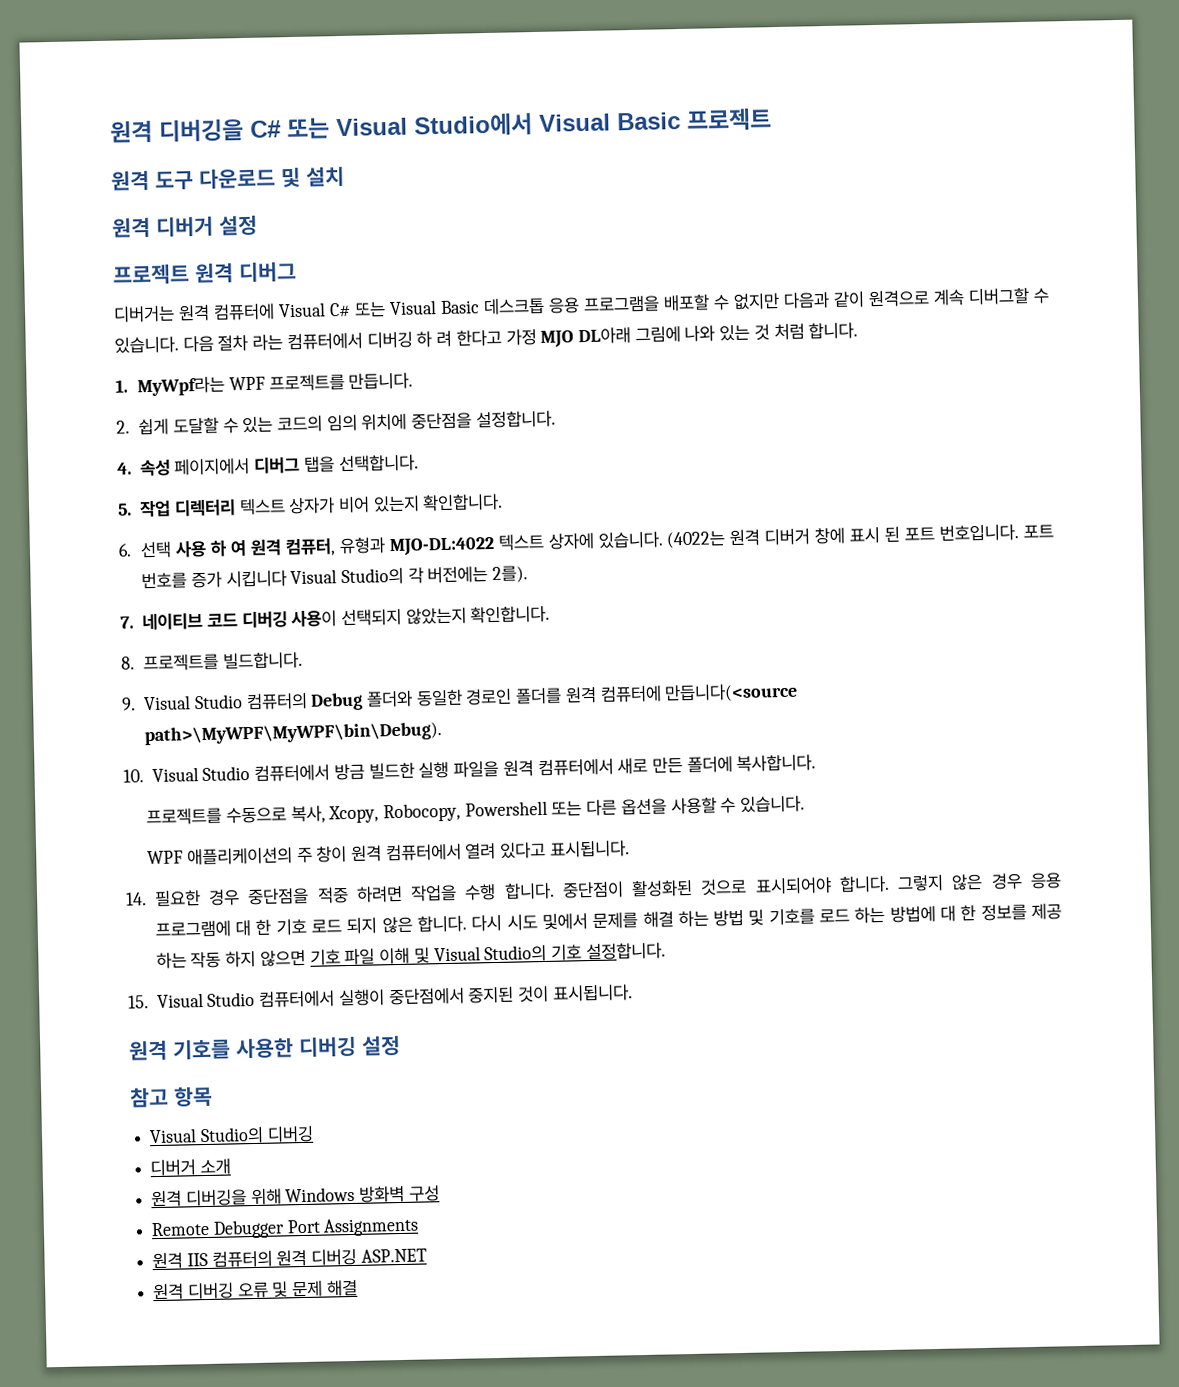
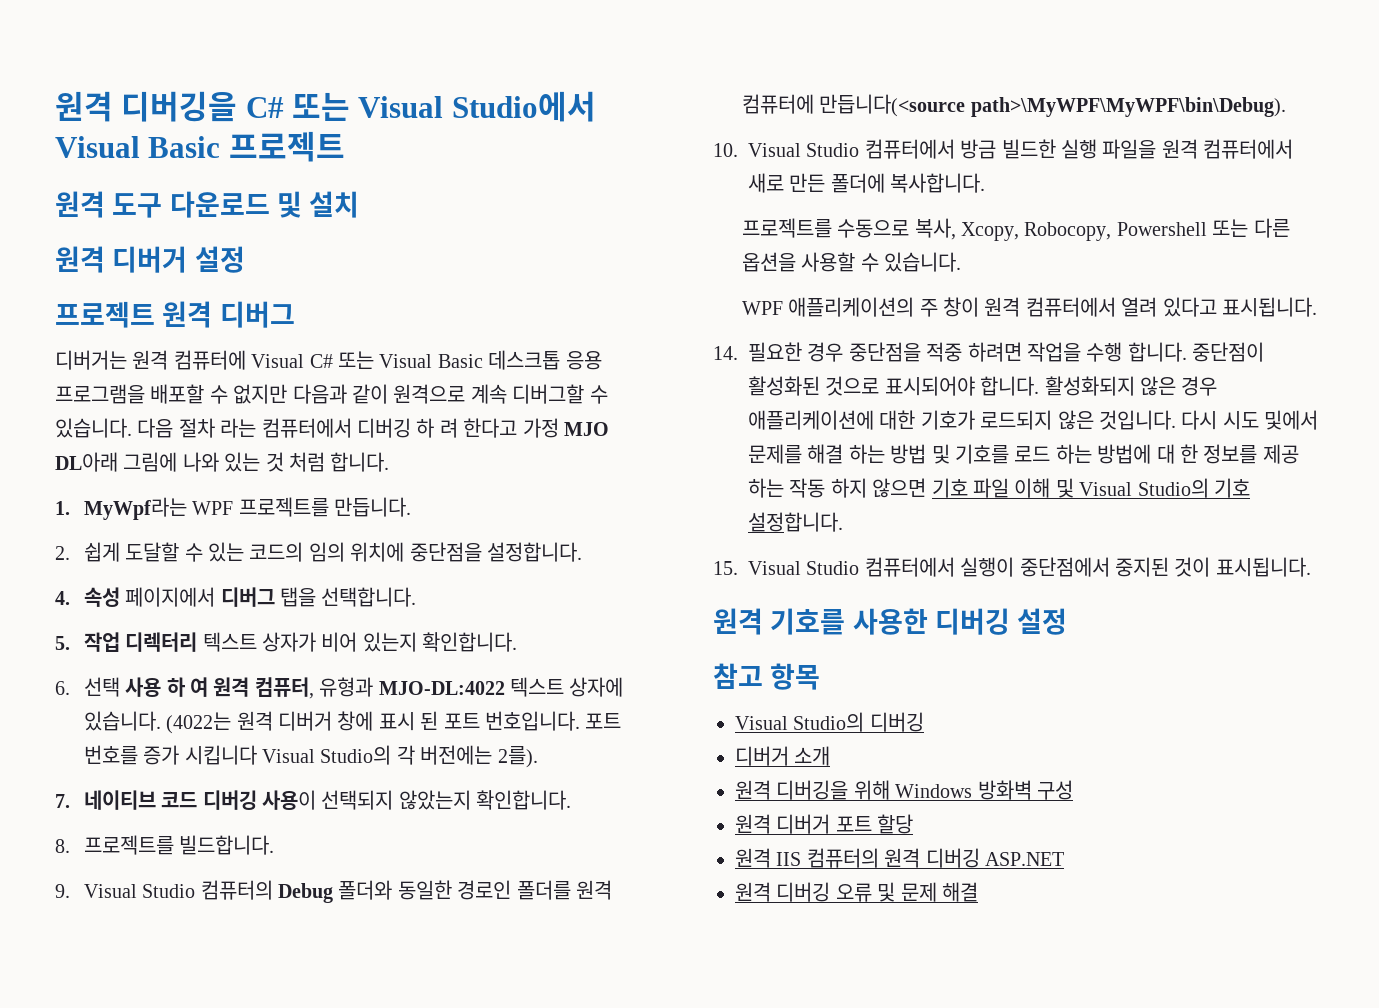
[897,874,945,892] 그렇지 -> [1044,376,1135,396] 활성화되지
[1030,872,1062,889] [154,915,467,939] 응용 프로그램에 대 한 기호 로드 되지 않은 합니다. -> [748,410,1176,430] 애플리케이션에 대한 기호가 로드되지 않은 것입니다.
[151,1217,420,1239] Remote Debugger Port Assignments -> [735,814,914,834] 원격 디버거 포트 할당

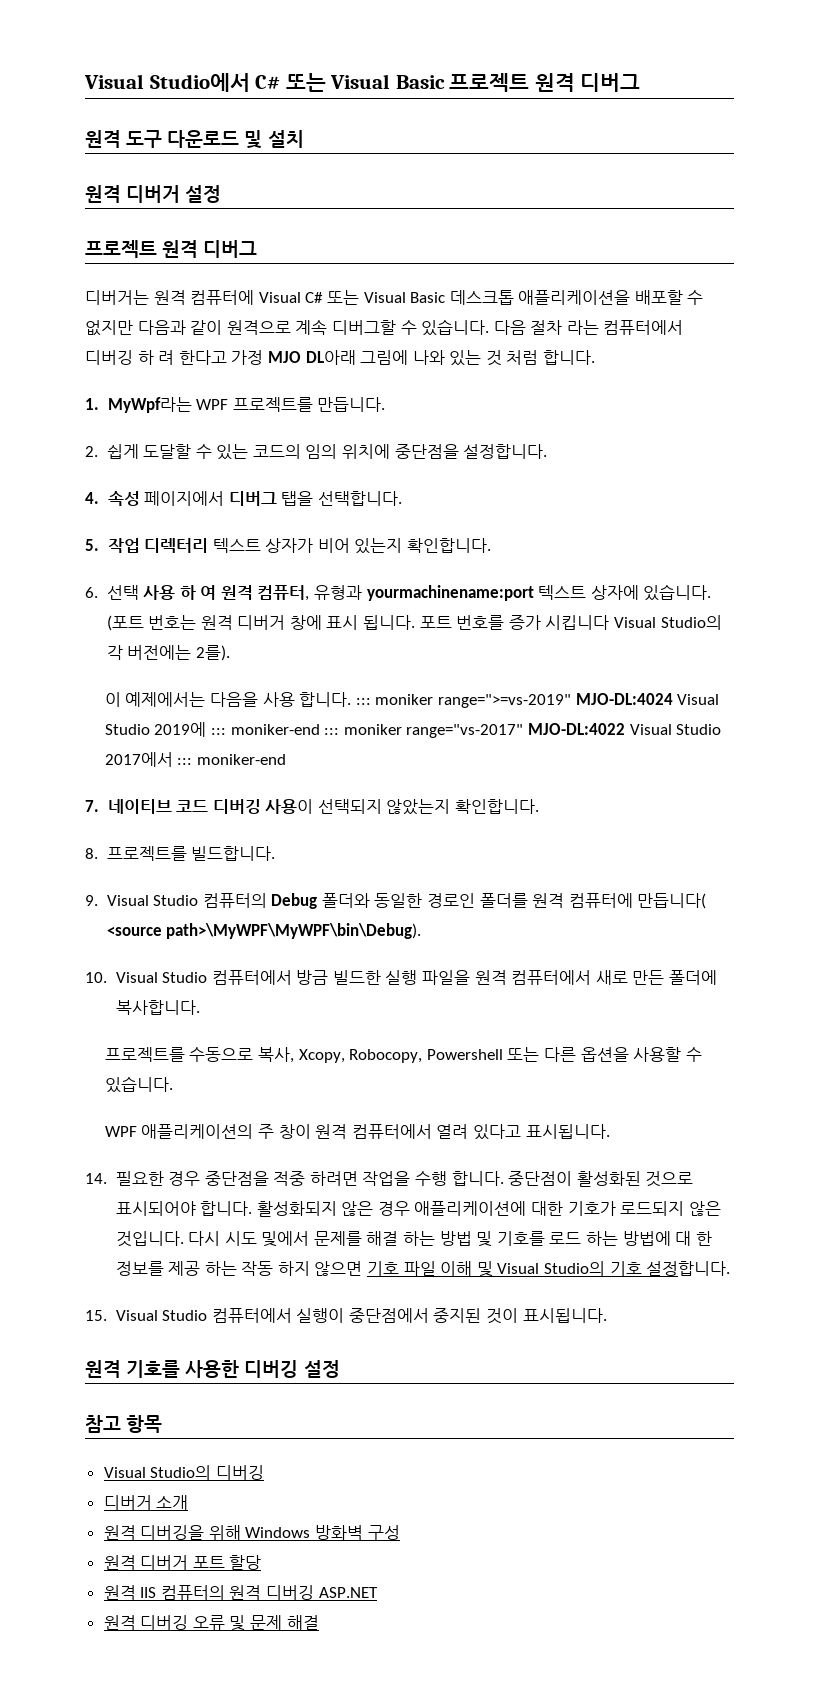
[55,91,596,122] [55,136,140,158] 원격 디버깅을 C# 또는 Visual Studio에서 Visual -> [84,73,391,92] Visual Studio에서 C# 또는 Visual
(345, 146) none -> [534,73,641,92] 원격 디버그
[565,351,602,370] [55,384,145,404] 응용 프로그램을 -> [518,290,631,305] 애플리케이션을
[378,681,505,695] MJO-DL:4022 -> [366,585,534,601] yourmachinename:port
[166,712,232,734] (4022는 -> [106,615,197,631] (포트 번호는
[420,711,581,731] 된 포트 번호입니다. -> [363,615,416,630] 됩니다.
(538, 757) none -> [104,692,720,708] [104,722,722,738] [104,752,287,767] // 이 예제에서는 다음을 사용 합니다. ::: moniker range=">=vs-2019" MJO-DL:4024 Visual Studio 2019에 ::: moniker-end ::: moniker range="vs-2017" MJO-DL:4022 Visual Studio 2017에서 ::: moniker-end
[819,94,966,117] 만듭니다(<source -> [637,893,707,909] [106,926,162,936] 만듭니다( <source

